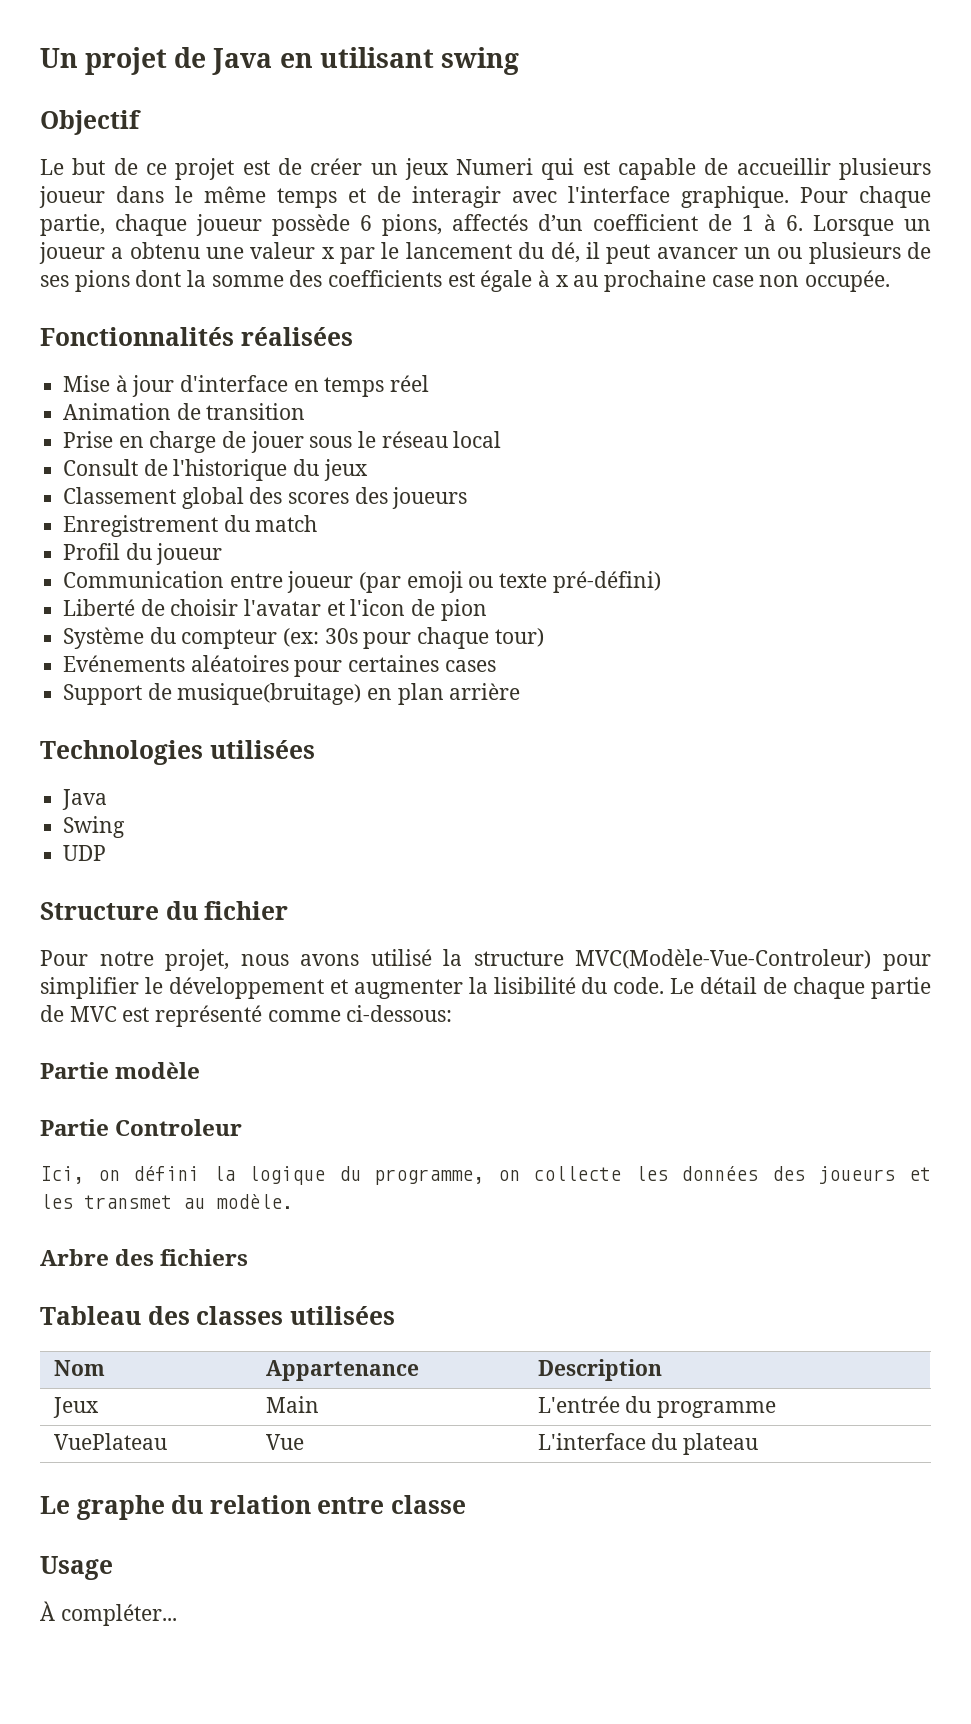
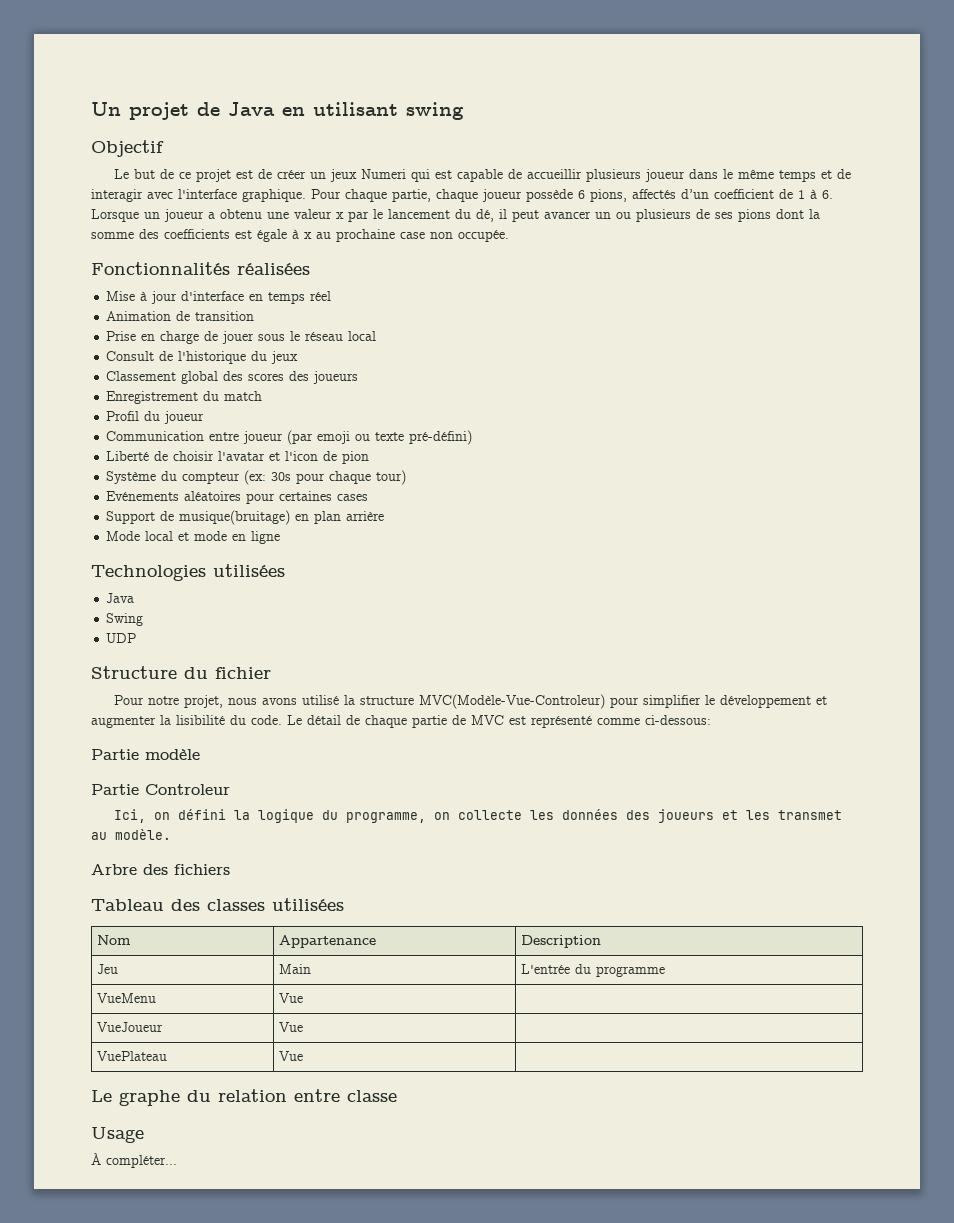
(521, 691) none -> [106,531,281,544] // Mode local et mode en ligne
[52,1397,99,1418] Jeux -> [96,964,118,974] Jeu
(776, 1409) none -> [96,993,156,1003] [278,993,303,1003] [96,1022,163,1032] [278,1022,303,1032] // VueMenu | Vue | // VueJoueur | Vue |
[537,1433,758,1455] L'interface du plateau -> (303, 1056) none

